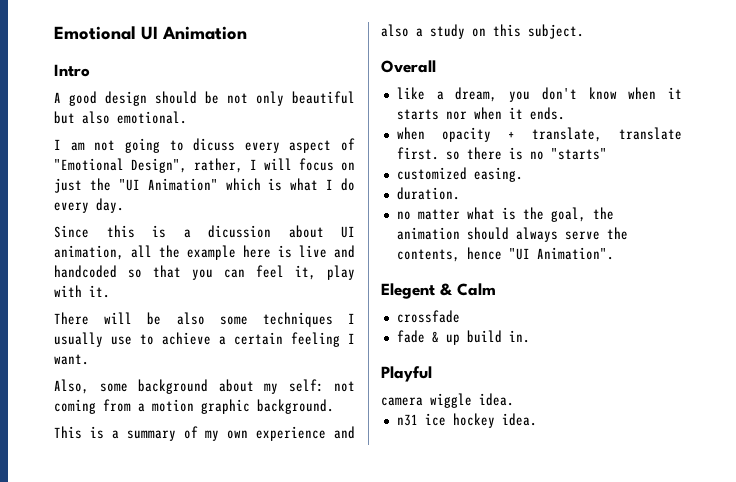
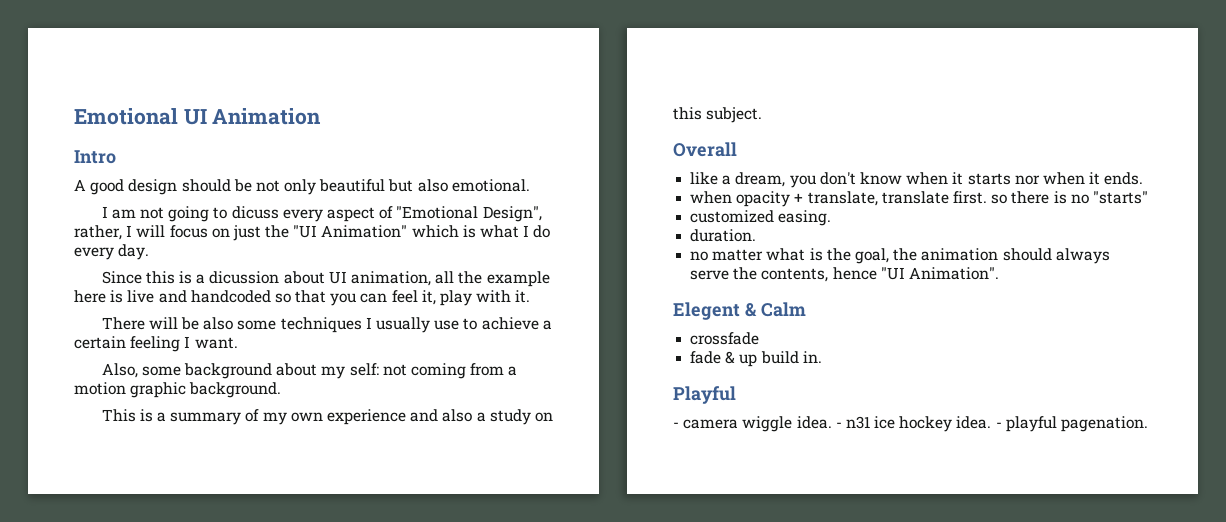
(432, 374) none -> [673,422,679,428] -
(514, 399) // -> [835,422,842,428] -
(537, 419) none -> [995,416,1149,432] - playful pagenation.

